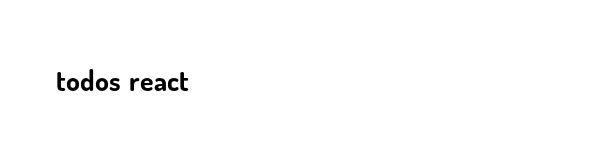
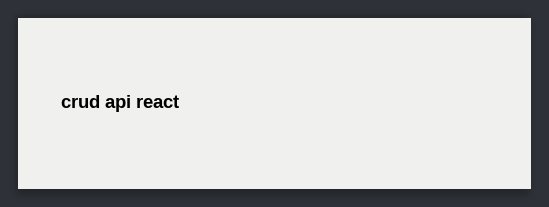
[56,69,121,91] todos -> [61,95,131,112] crud api

